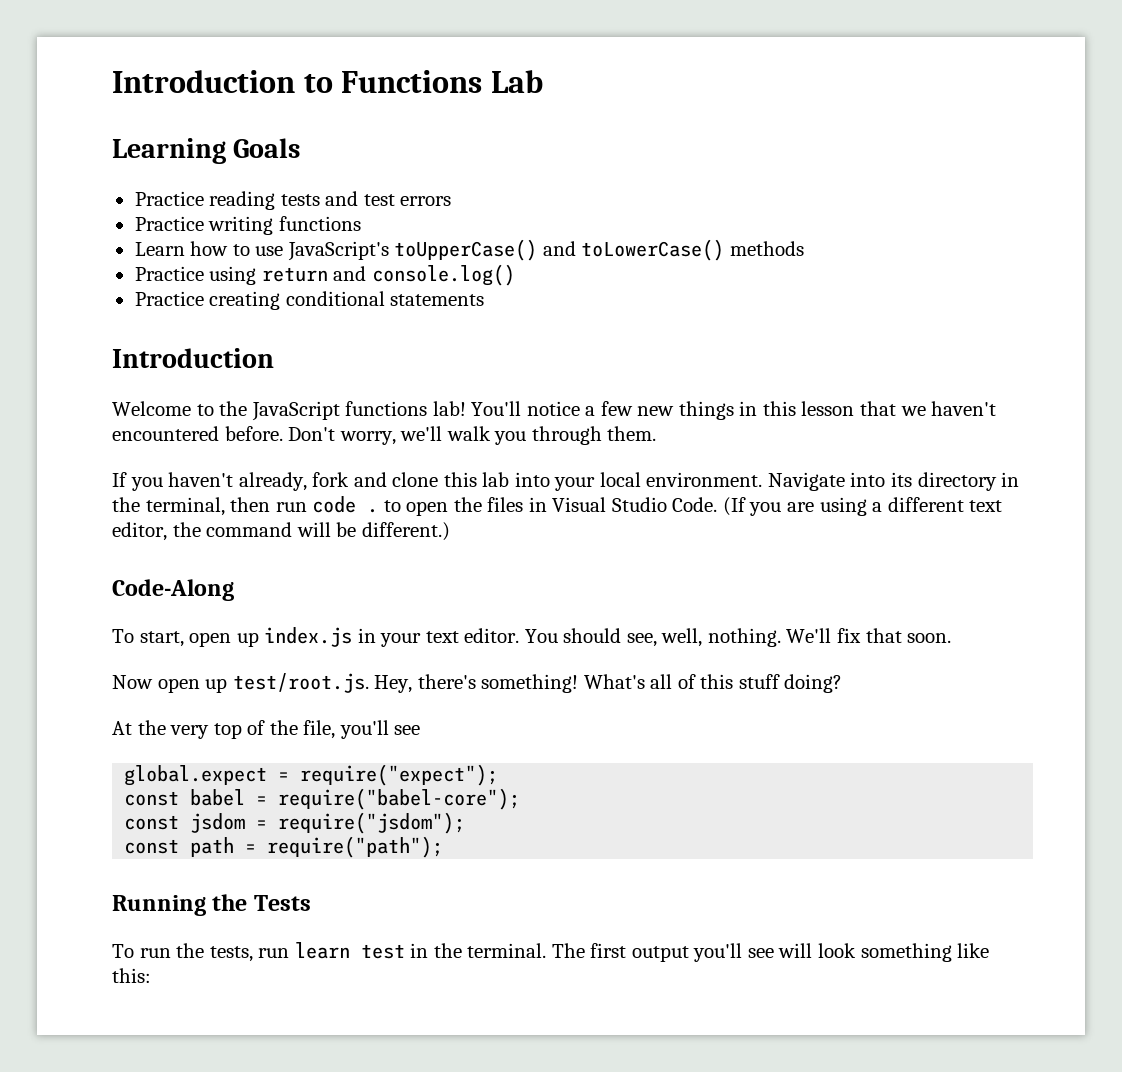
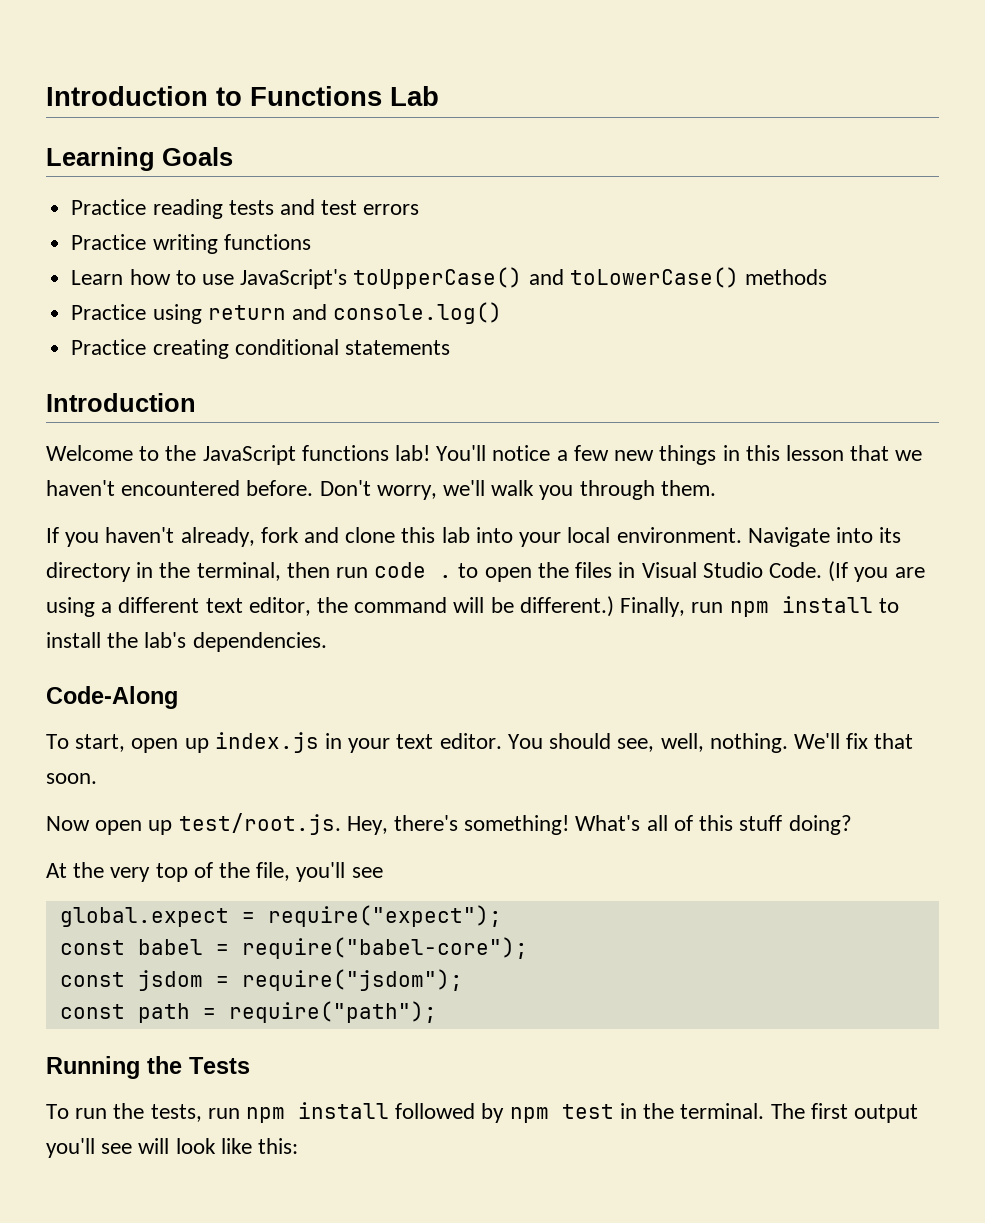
(450, 531) none -> [620,596,899,617] [46,632,327,652] Finally, run npm install to install the lab's dependencies.
[294,942,350,959] learn -> [246,1102,549,1123] npm install followed by npm
[860,943,952,962] something -> (216, 1146) none

